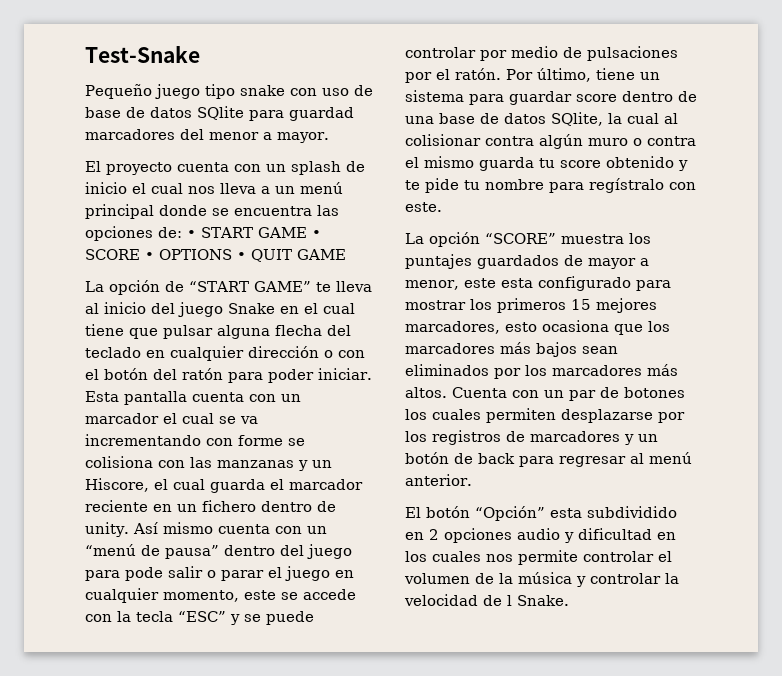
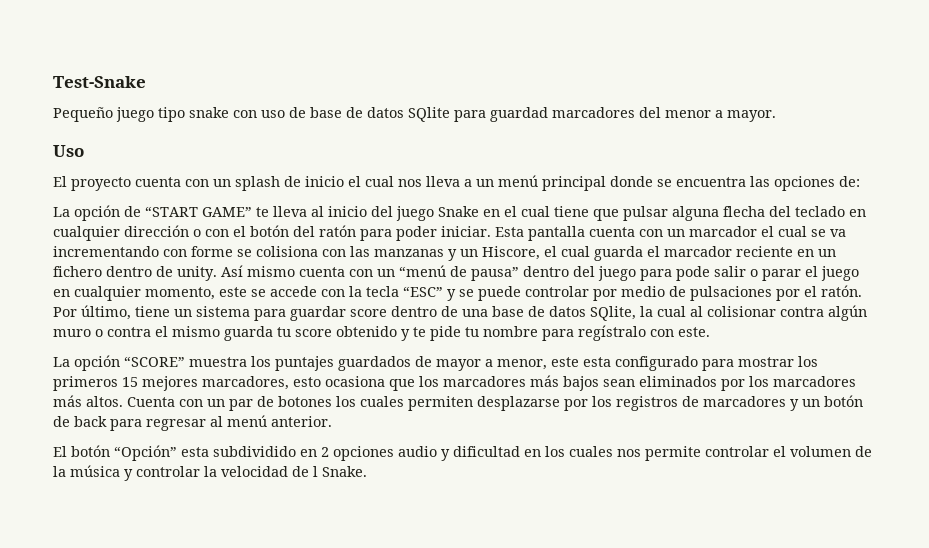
(329, 137) none -> [53,145,84,157] // Uso
[187,227,321,238] [85,249,346,262] • START GAME • SCORE • OPTIONS • QUIT GAME -> (860, 181) none

